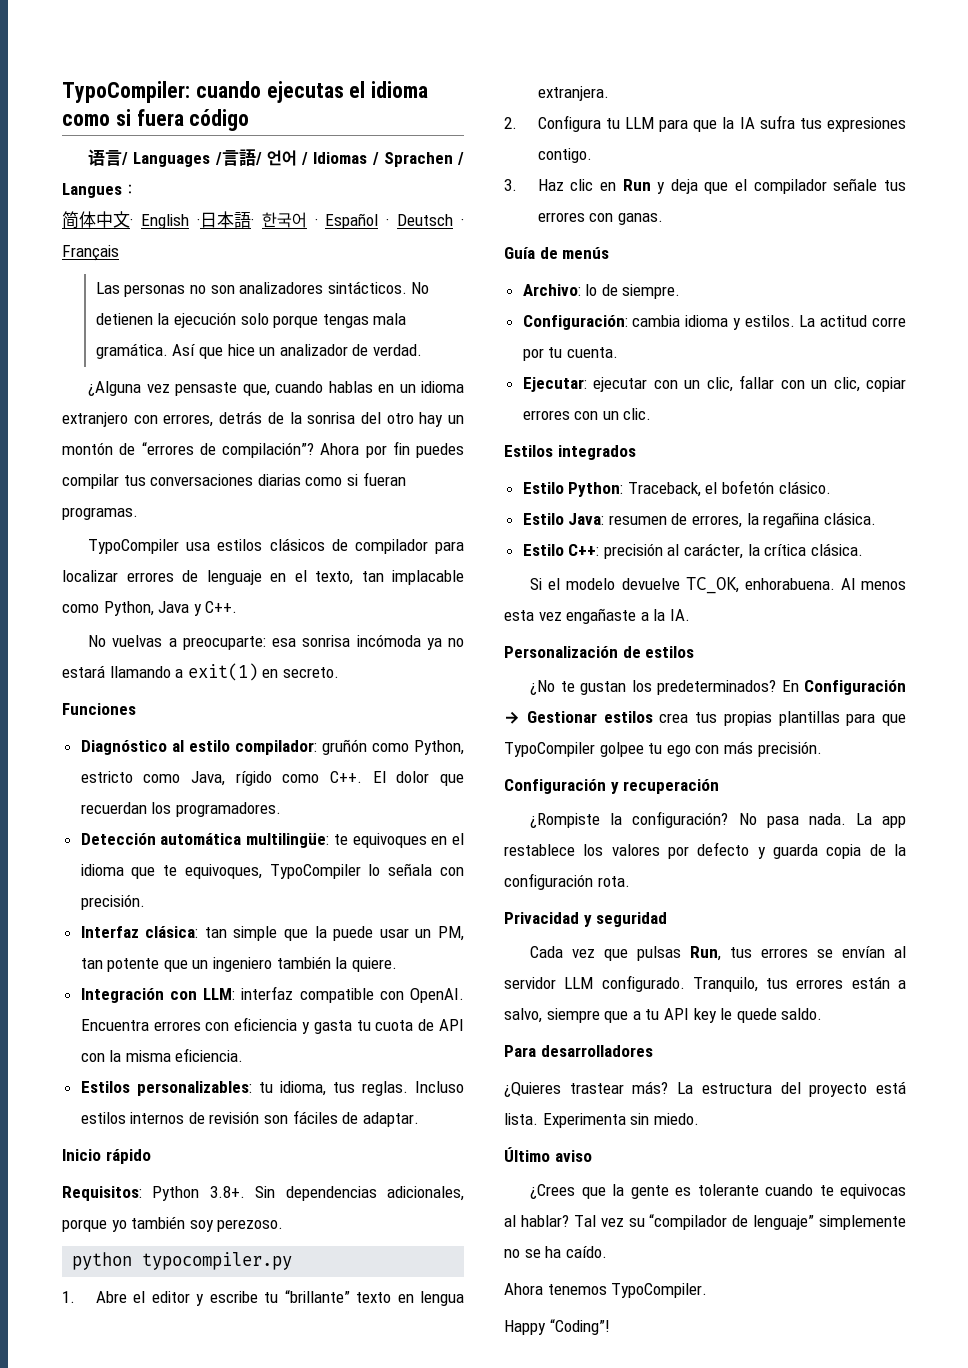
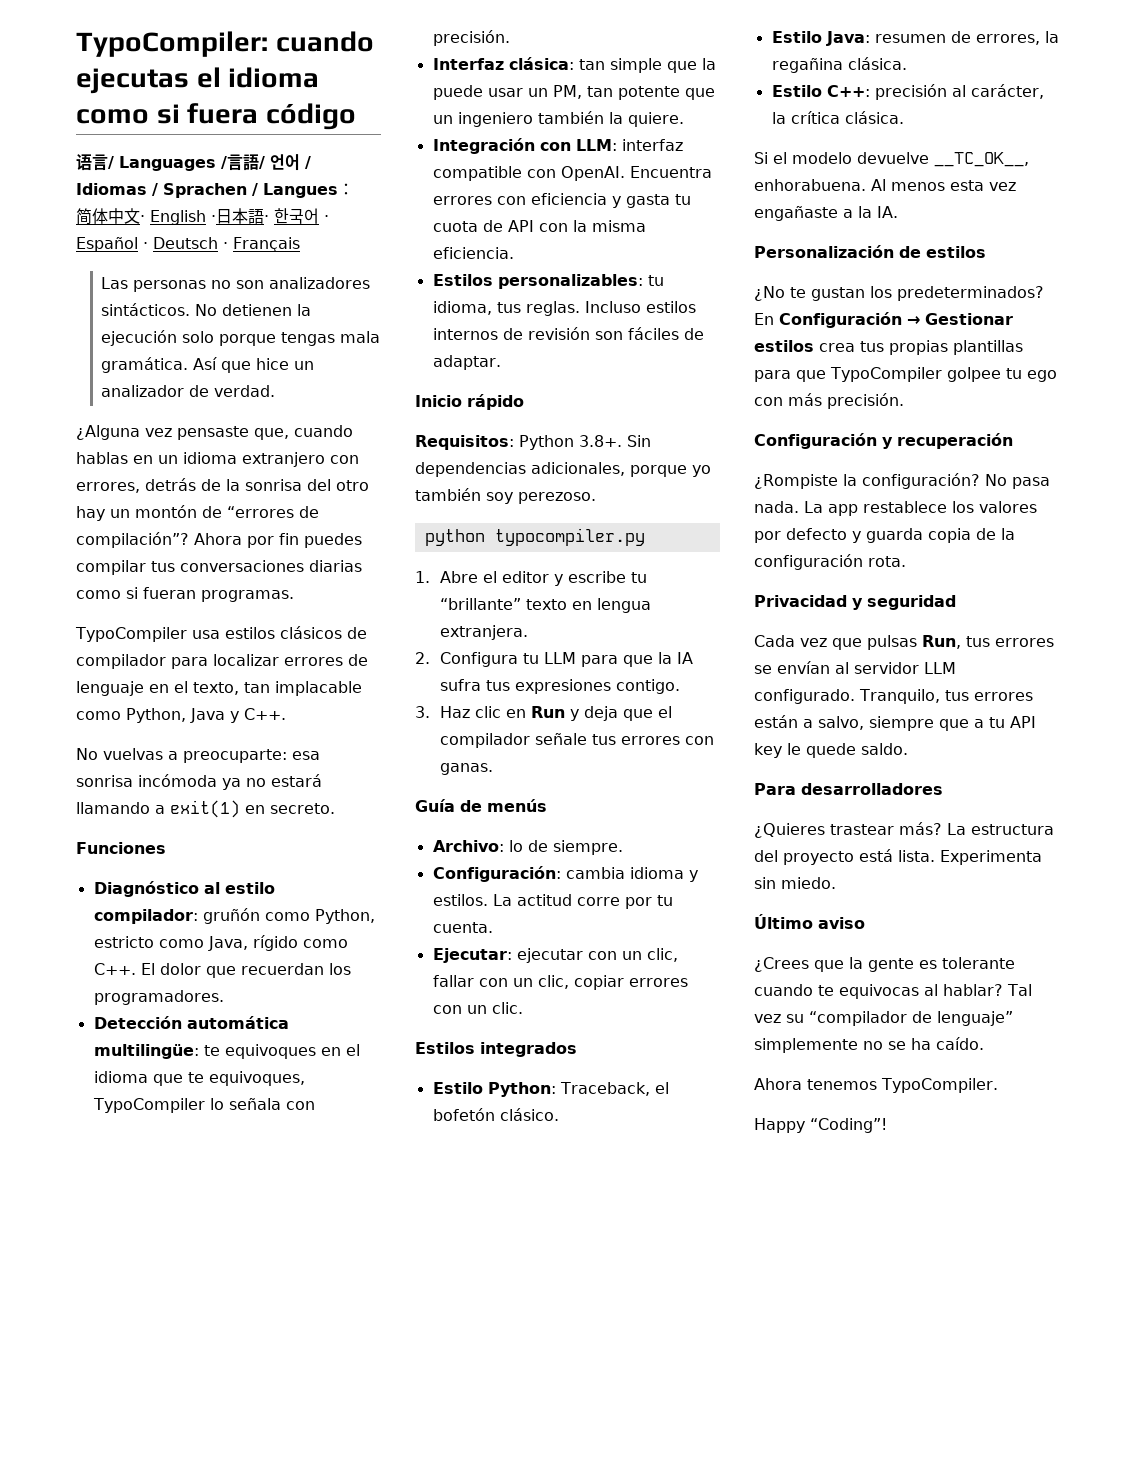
[685,577,739,594] TC_OK, -> [934,152,1029,167] __TC_OK__,

